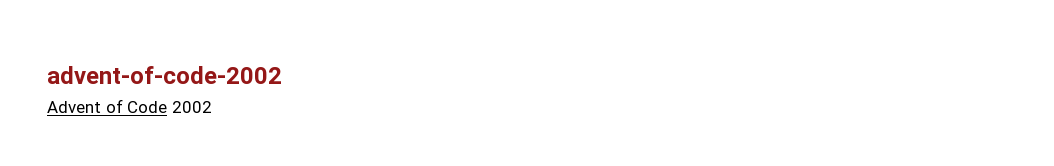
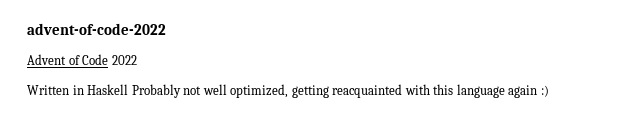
[47,66,282,84] advent-of-code-2002 -> [27,23,166,35] advent-of-code-2022
[171,101,212,113] 2002 -> [111,55,137,65] [27,84,549,98] 2022 // Written in Haskell Probably not well optimized, getting reacquainted with this language again :)

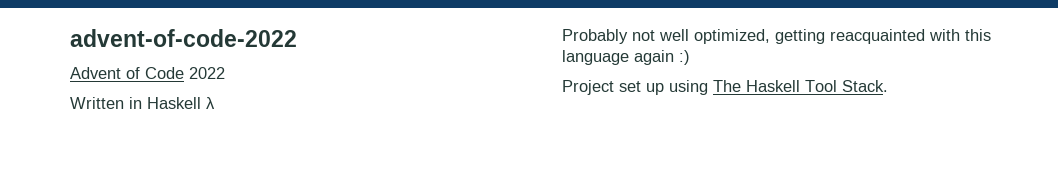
(129, 89) none -> [206,97,215,109] λ //
(549, 91) none -> [562,80,888,95] // Project set up using The Haskell Tool Stack.

